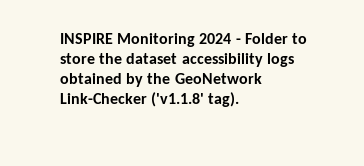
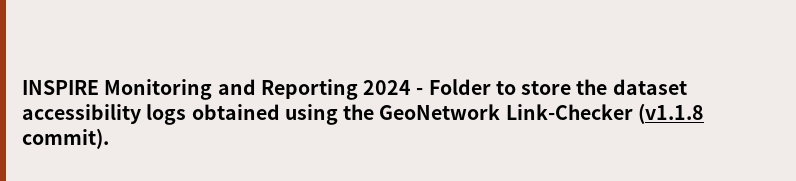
(196, 40) none -> [217,79,358,100] and Reporting
[126,73,144,87] by -> [284,104,338,125] using
[151,92,240,107] ('v1.1.8' tag). -> [637,103,704,124] [22,128,109,149] (v1.1.8 commit).

